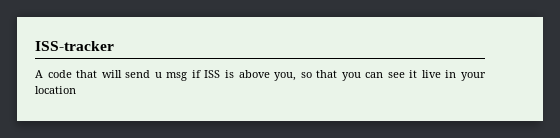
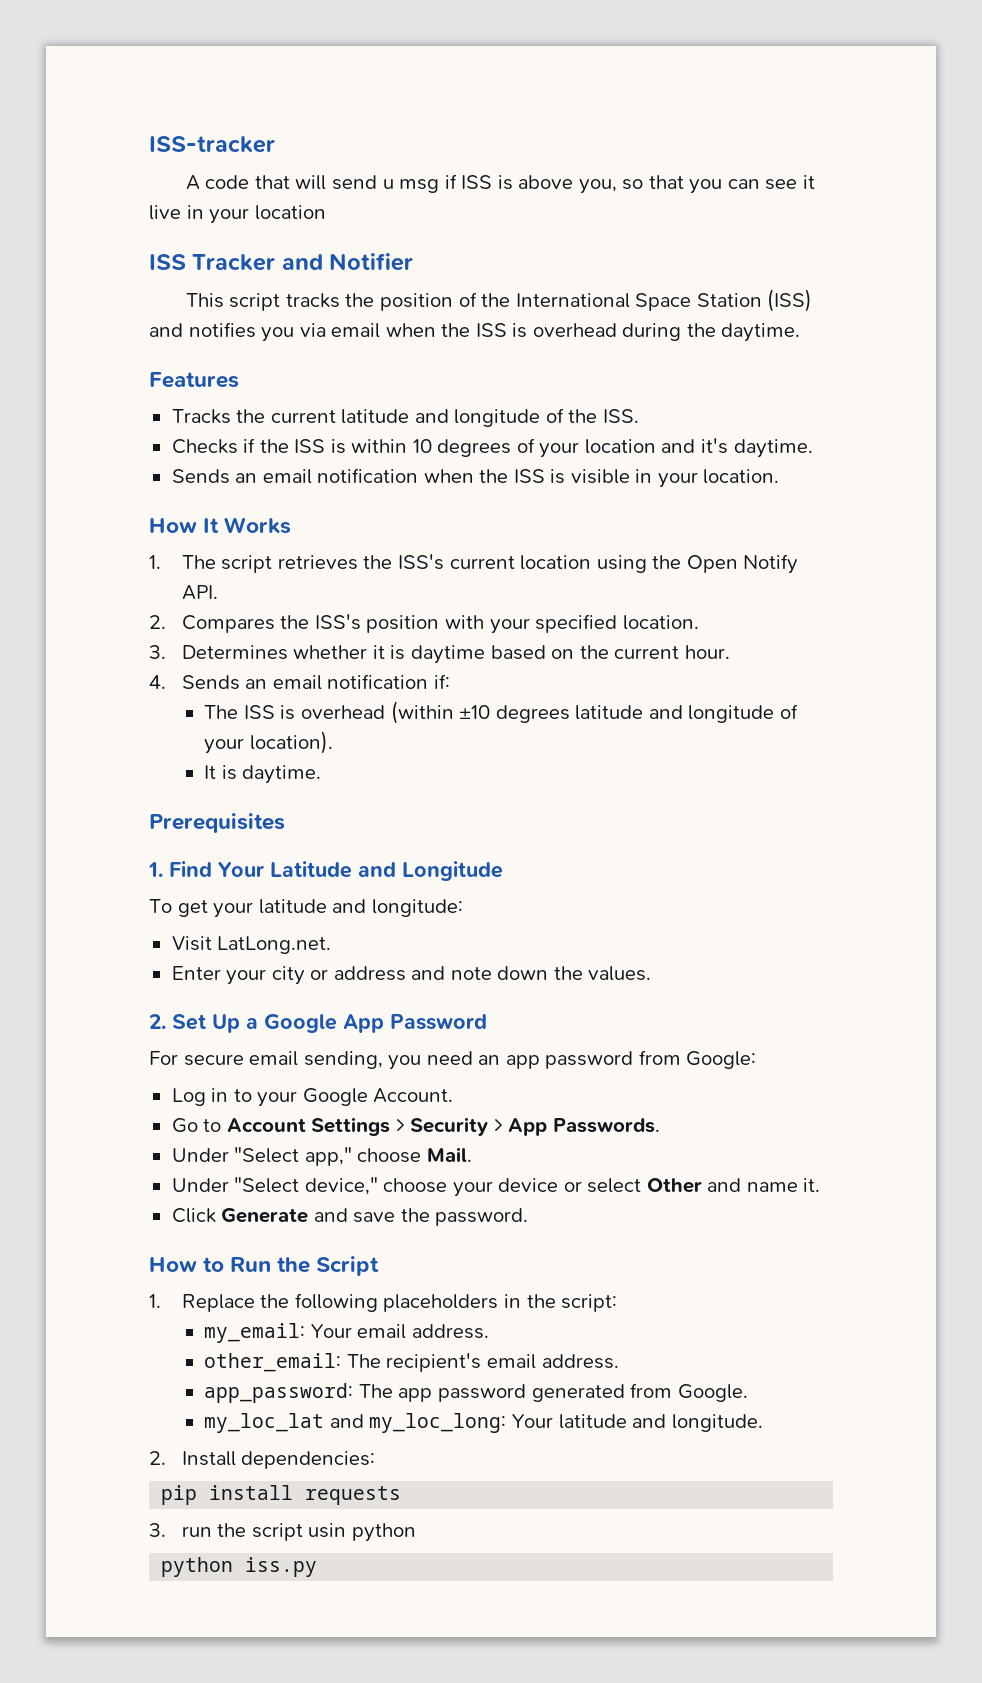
(76, 90) none -> [149,253,414,271] [185,289,813,312] [149,322,801,342] [149,372,239,388] [171,408,639,427] [171,438,813,458] [171,468,780,488] [149,517,292,534] [149,554,799,574] [181,585,218,600] [149,614,699,634] [149,645,730,664] [149,674,451,690] [204,701,798,724] [204,731,333,754] [204,765,322,784] [149,813,285,833] [148,861,503,881] [149,899,463,918] [171,936,332,954] [171,966,652,985] [149,1014,487,1033] [149,1050,757,1070] [171,1088,454,1107] [171,1117,660,1136] [171,1147,472,1166] [171,1177,821,1197] [171,1208,529,1226] [149,1256,380,1276] [149,1293,618,1312] [204,1323,490,1343] [204,1353,619,1372] [204,1383,748,1403] [204,1413,763,1433] [149,1451,376,1469] [161,1485,402,1505] [149,1523,417,1542] [161,1557,318,1577] // ISS Tracker and Notifier // This script tracks the position of the International Space Station (ISS) and notifies you via email when the ISS is overhead during the daytime. // Features // Tracks the current latitude and longitude of the ISS. // Checks if the ISS is within 10 degrees of your location and it's daytime. // Sends an email notification when the ISS is visible in your location. // How It Works // 1. The script retrieves the ISS's current location using the Open Notify API. // 2. Compares the ISS's position with your specified location. // 3. Determines whether it is daytime based on the current hour. // 4. Sends an email notification if: // The ISS is overhead (within ±10 degrees latitude and longitude of your location). // It is daytime. // Prerequisites // 1. Find Your Latitude and Longitude // To get your latitude and longitude: // Visit LatLong.net. // Enter your city or address and note down the values. // 2. Set Up a Google App Password // For secure email sending, you need an app password from Google: // Log in to your Google Account. // Go to Account Settings > Security > App Passwords. // Under "Select app," choose Mail. // Under "Select device," choose your device or select Other and name it. // Click Generate and save the password. // How to Run the Script // 1. Replace the following placeholders in the script: // my_email: Your email address. // other_email: The recipient's email address. // app_password: The app password generated from Google. // my_loc_lat and my_loc_long: Your latitude and longitude. // 2. Install dependencies: // pip install requests // 3. run the script usin python // python iss.py

